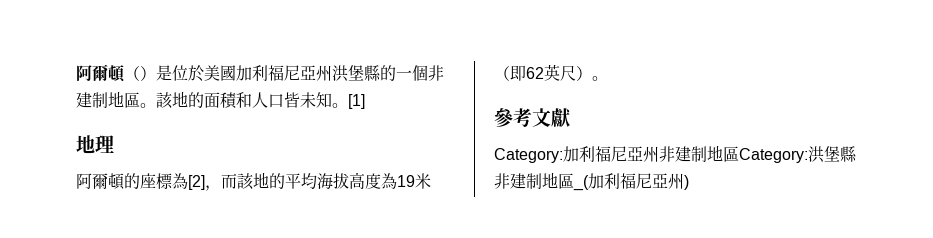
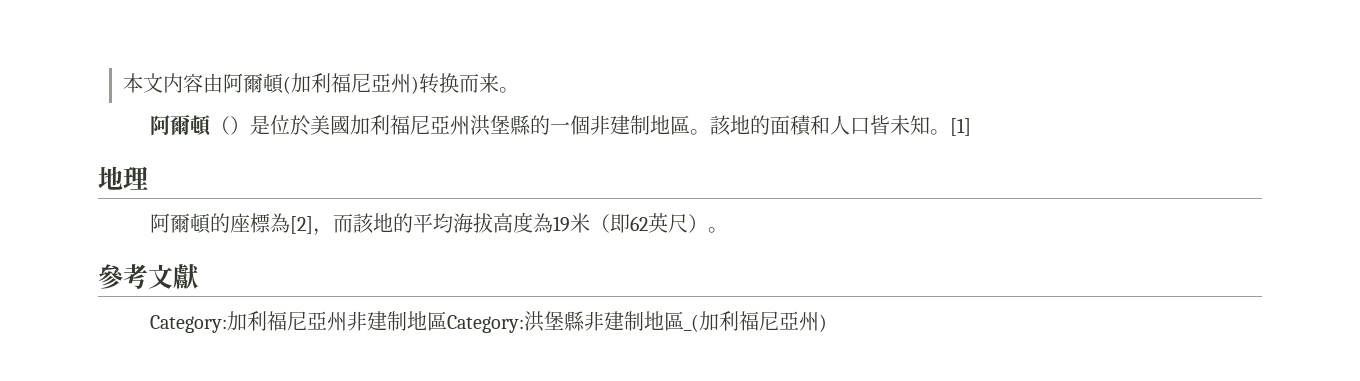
(76, 73) none -> [122,73,519,94] 本文内容由阿爾頓(加利福尼亞州)转换而来。 //

